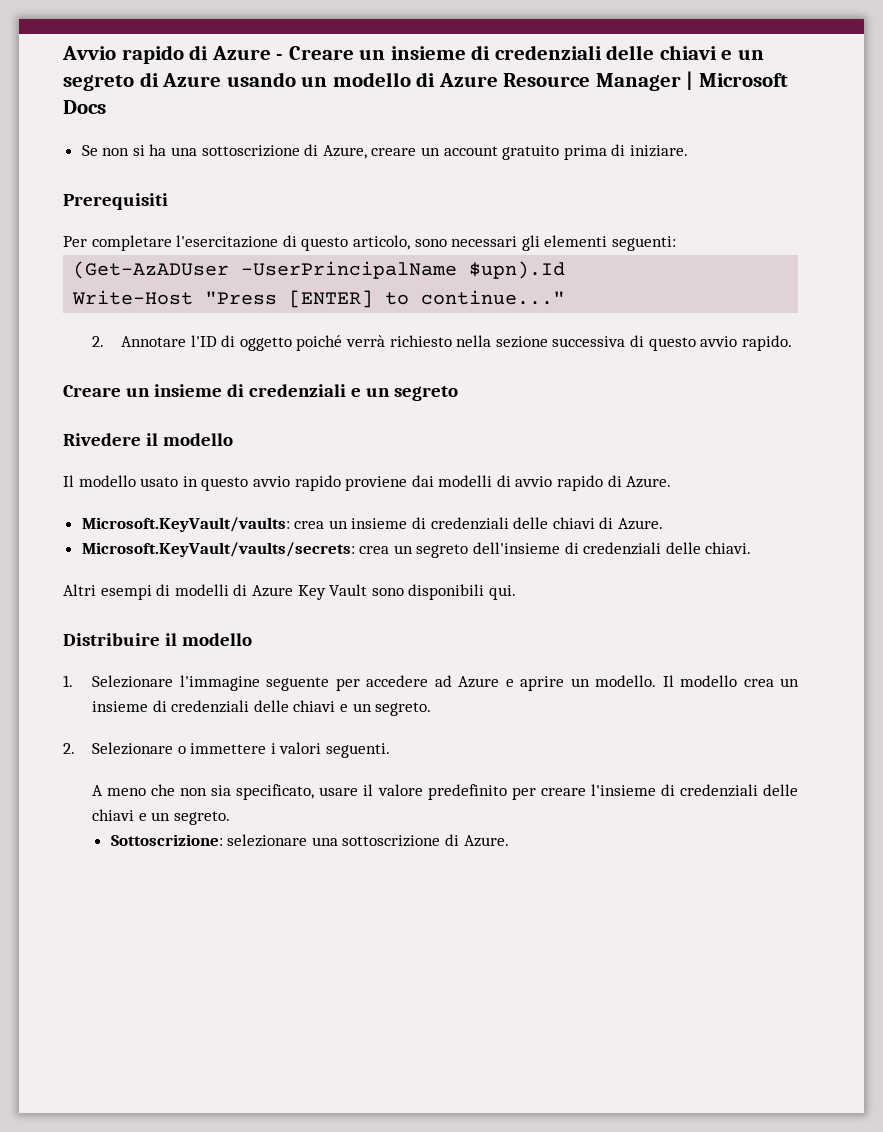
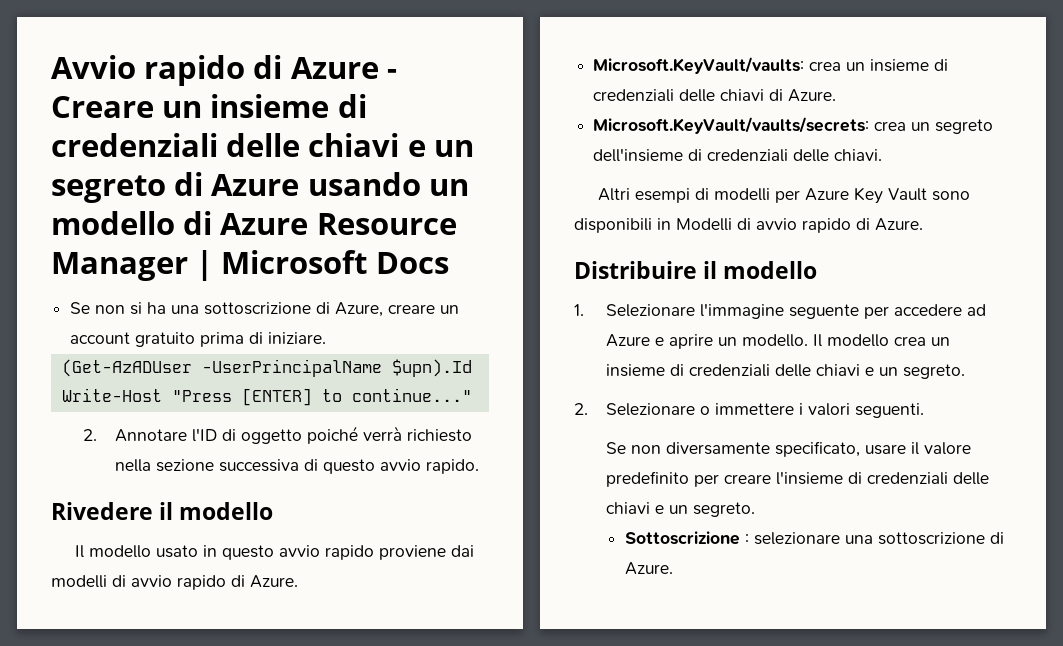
[63,193,168,210] [63,235,676,251] // Prerequisiti // Per completare l'esercitazione di questo articolo, sono necessari gli elementi seguenti: -> (327, 338) none
[63,384,458,401] // Creare un insieme di credenziali e un segreto -> (479, 466) none
[233,584,248,596] di -> [774,190,800,203] per
[488,585,516,600] qui. -> [657,218,923,233] in Modelli di avvio rapido di Azure.
[92,784,232,796] A meno che non sia -> [605,442,770,455] Se non diversamente
[110,834,223,846] Sottoscrizione: -> [625,531,750,545] Sottoscrizione :

